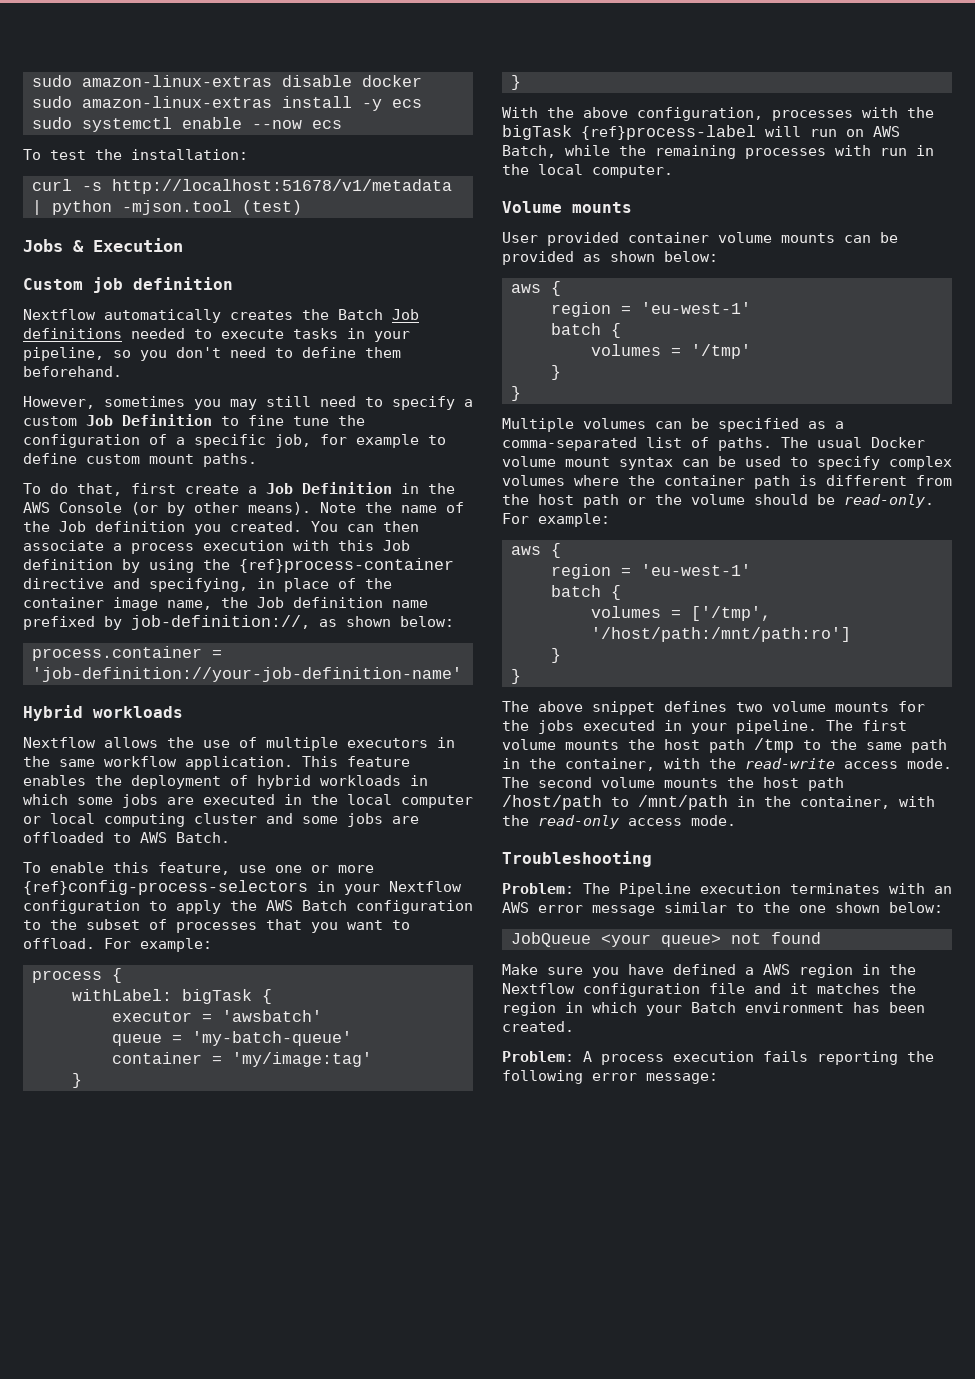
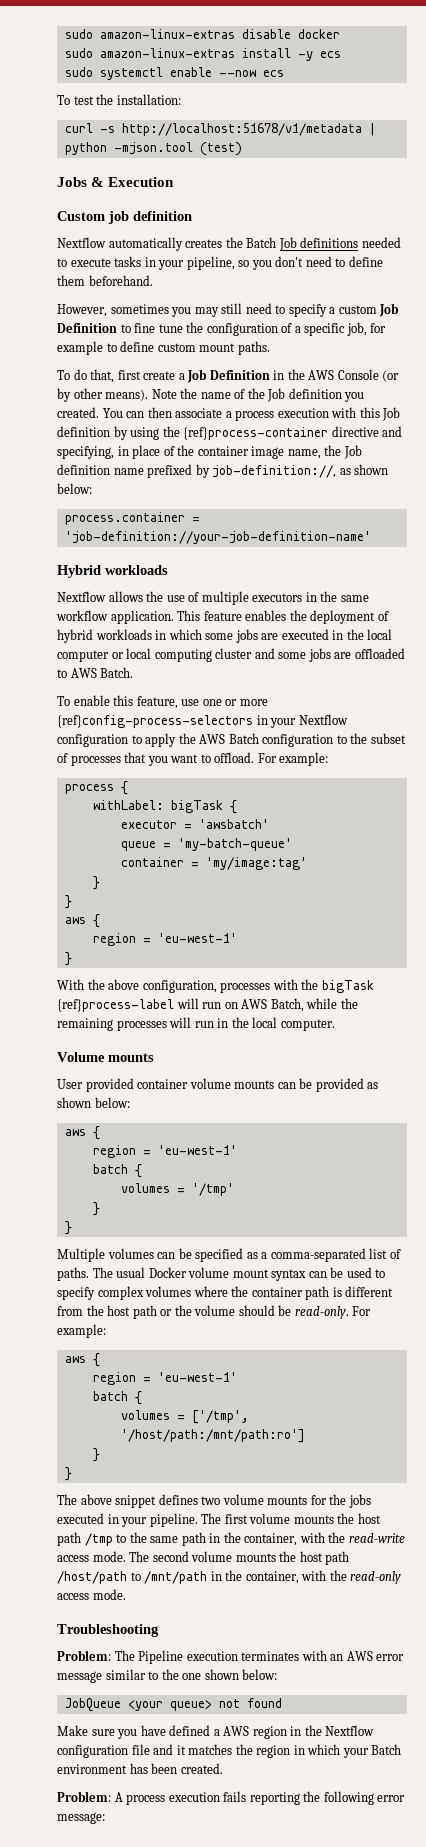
(521, 82) none -> [64,914,100,928] [92,933,237,946] [64,952,72,966] // aws { // region = 'eu-west-1' // }
[835,145,871,156] with -> [169,1017,192,1028] will

